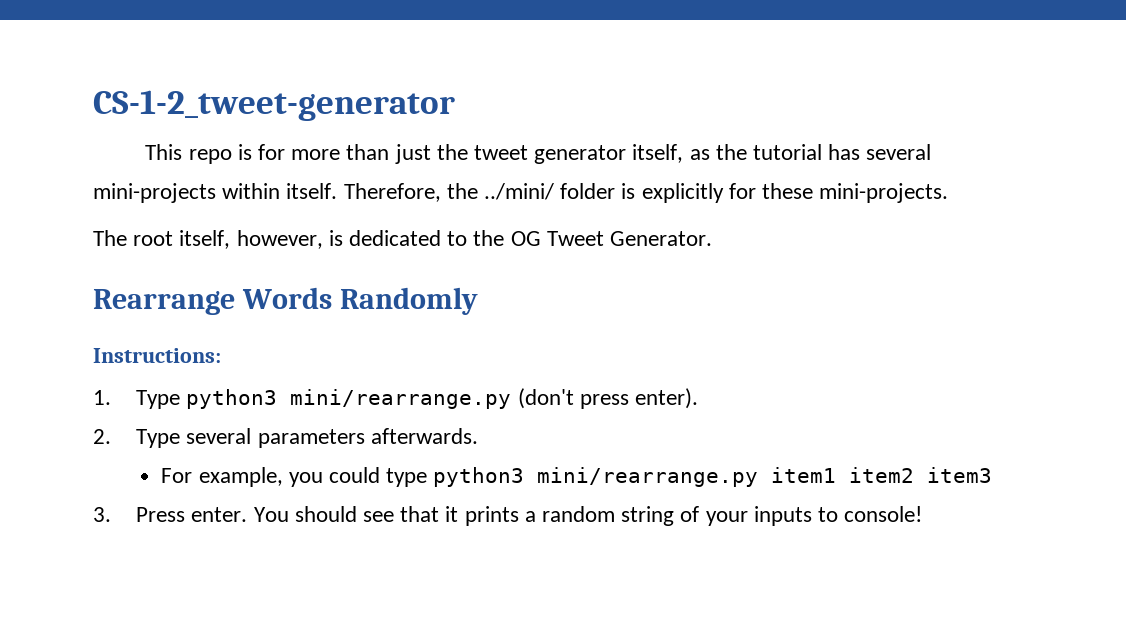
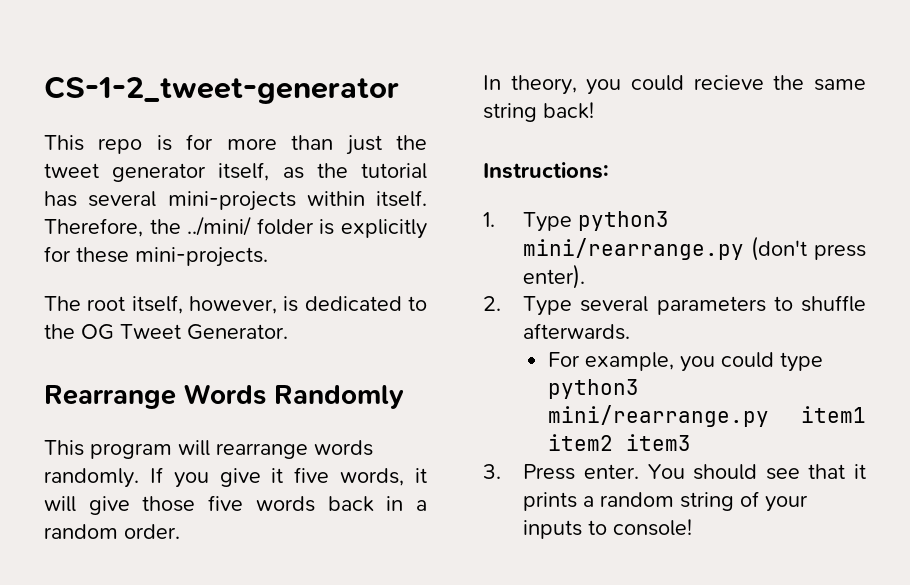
(478, 301) none -> [44,440,373,459] [44,467,427,488] [44,495,428,515] [44,524,180,539] [483,75,866,95] [483,102,594,122] // This program will rearrange words randomly. If you give it five words, it will give those five words back in a random order. // In theory, you could recieve the same string back!
(365, 438) none -> [773,295,866,312] to shuffle

